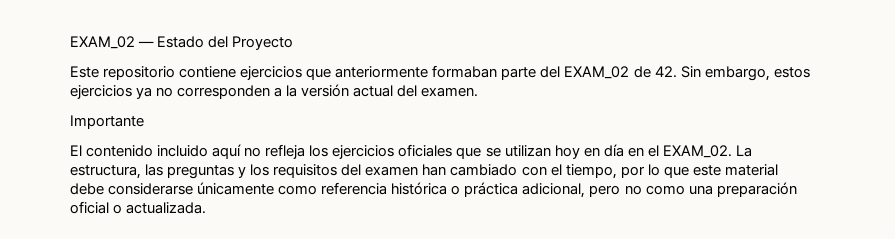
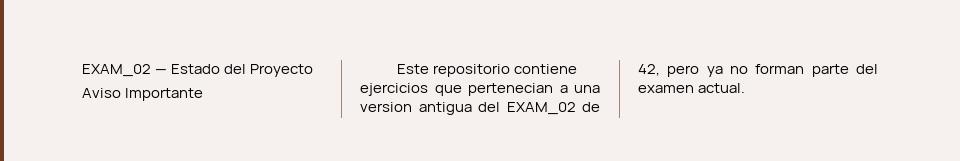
(294, 43) none -> [82,88,204,101] // Aviso Importante
[335,65,810,81] [70,84,479,99] [70,115,144,129] [70,144,752,159] [70,164,778,179] [70,182,797,198] [70,201,207,214] anteriormente formaban parte del EXAM_02 de 42. Sin embargo, estos ejercicios ya no corresponden a la versión actual del examen. // Importante // El contenido incluido aquí no refleja los ejercicios oficiales que se utilizan hoy en día en el EXAM_02. La estructura, las preguntas y los requisitos del examen han cambiado con el tiempo, por lo que este material debe considerarse únicamente como referencia histórica o práctica adicional, pero no como una preparación oficial o actualizada. -> [468,83,600,96] [360,102,600,115] [638,64,878,77] [638,83,746,93] pertenecian a una version antigua del EXAM_02 de 42, pero ya no forman parte del examen actual.

